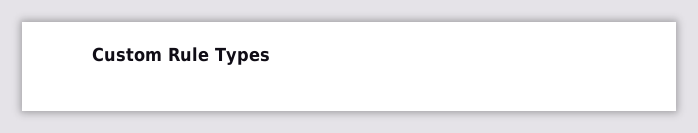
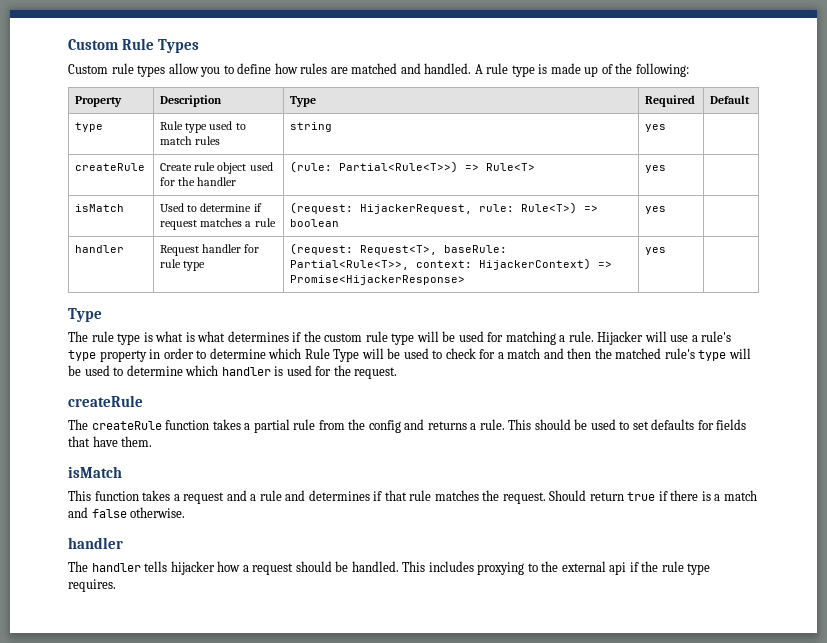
(270, 56) none -> [68,63,689,77] [75,96,123,107] [160,95,223,107] [290,96,317,107] [645,95,696,107] [710,95,751,104] [75,122,104,132] [160,121,246,133] [160,136,221,145] [290,122,333,132] [645,124,667,132] [75,163,146,171] [160,162,273,174] [160,177,237,186] [290,161,536,173] [645,165,667,173] [75,204,125,212] [160,203,262,212] [160,218,276,230] [290,202,599,214] [290,219,340,227] [645,206,667,214] [75,245,125,253] [160,244,260,256] [160,259,206,271] [290,243,508,255] [290,258,613,270] [290,275,466,285] [645,247,667,255] [68,308,102,322] [68,331,732,345] [68,348,751,362] [68,365,398,379] [68,395,143,407] [68,419,747,433] [68,436,153,447] [68,466,122,478] [68,490,757,504] [68,507,186,518] [68,537,123,549] [68,561,711,575] [68,579,116,592] // Custom rule types allow you to define how rules are matched and handled. A rule type is made up of the following: // Property | Description | Type | Required | Default // type | Rule type used to match rules | string | yes | // createRule | Create rule object used for the handler | (rule: Partial<Rule<T>>) => Rule<T> | yes | // isMatch | Used to determine if request matches a rule | (request: HijackerRequest, rule: Rule<T>) => boolean | yes | // handler | Request handler for rule type | (request: Request<T>, baseRule: Partial<Rule<T>>, context: HijackerContext) => Promise<HijackerResponse> | yes | // Type // The rule type is what is what determines if the custom rule type will be used for matching a rule. Hijacker will use a rule's type property in order to determine which Rule Type will be used to check for a match and then the matched rule's type will be used to determine which handler is used for the request. // createRule // The createRule function takes a partial rule from the config and returns a rule. This should be used to set defaults for fields that have them. // isMatch // This function takes a request and a rule and determines if that rule matches the request. Should return true if there is a match and false otherwise. // handler // The handler tells hijacker how a request should be handled. This includes proxying to the external api if the rule type requires.

